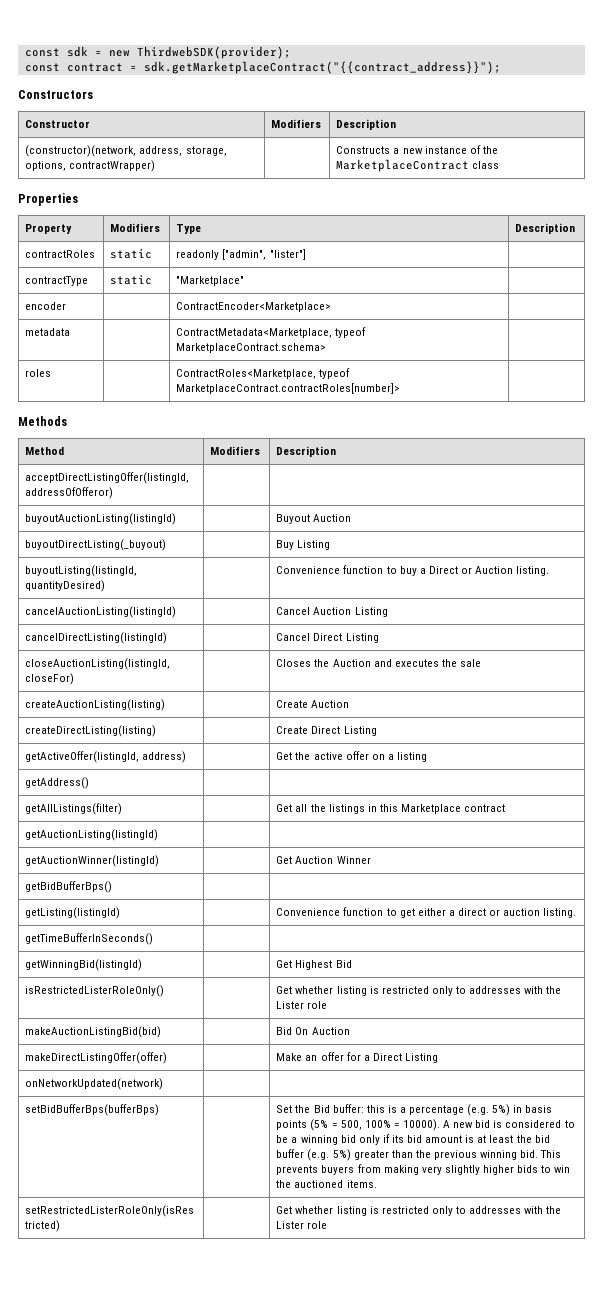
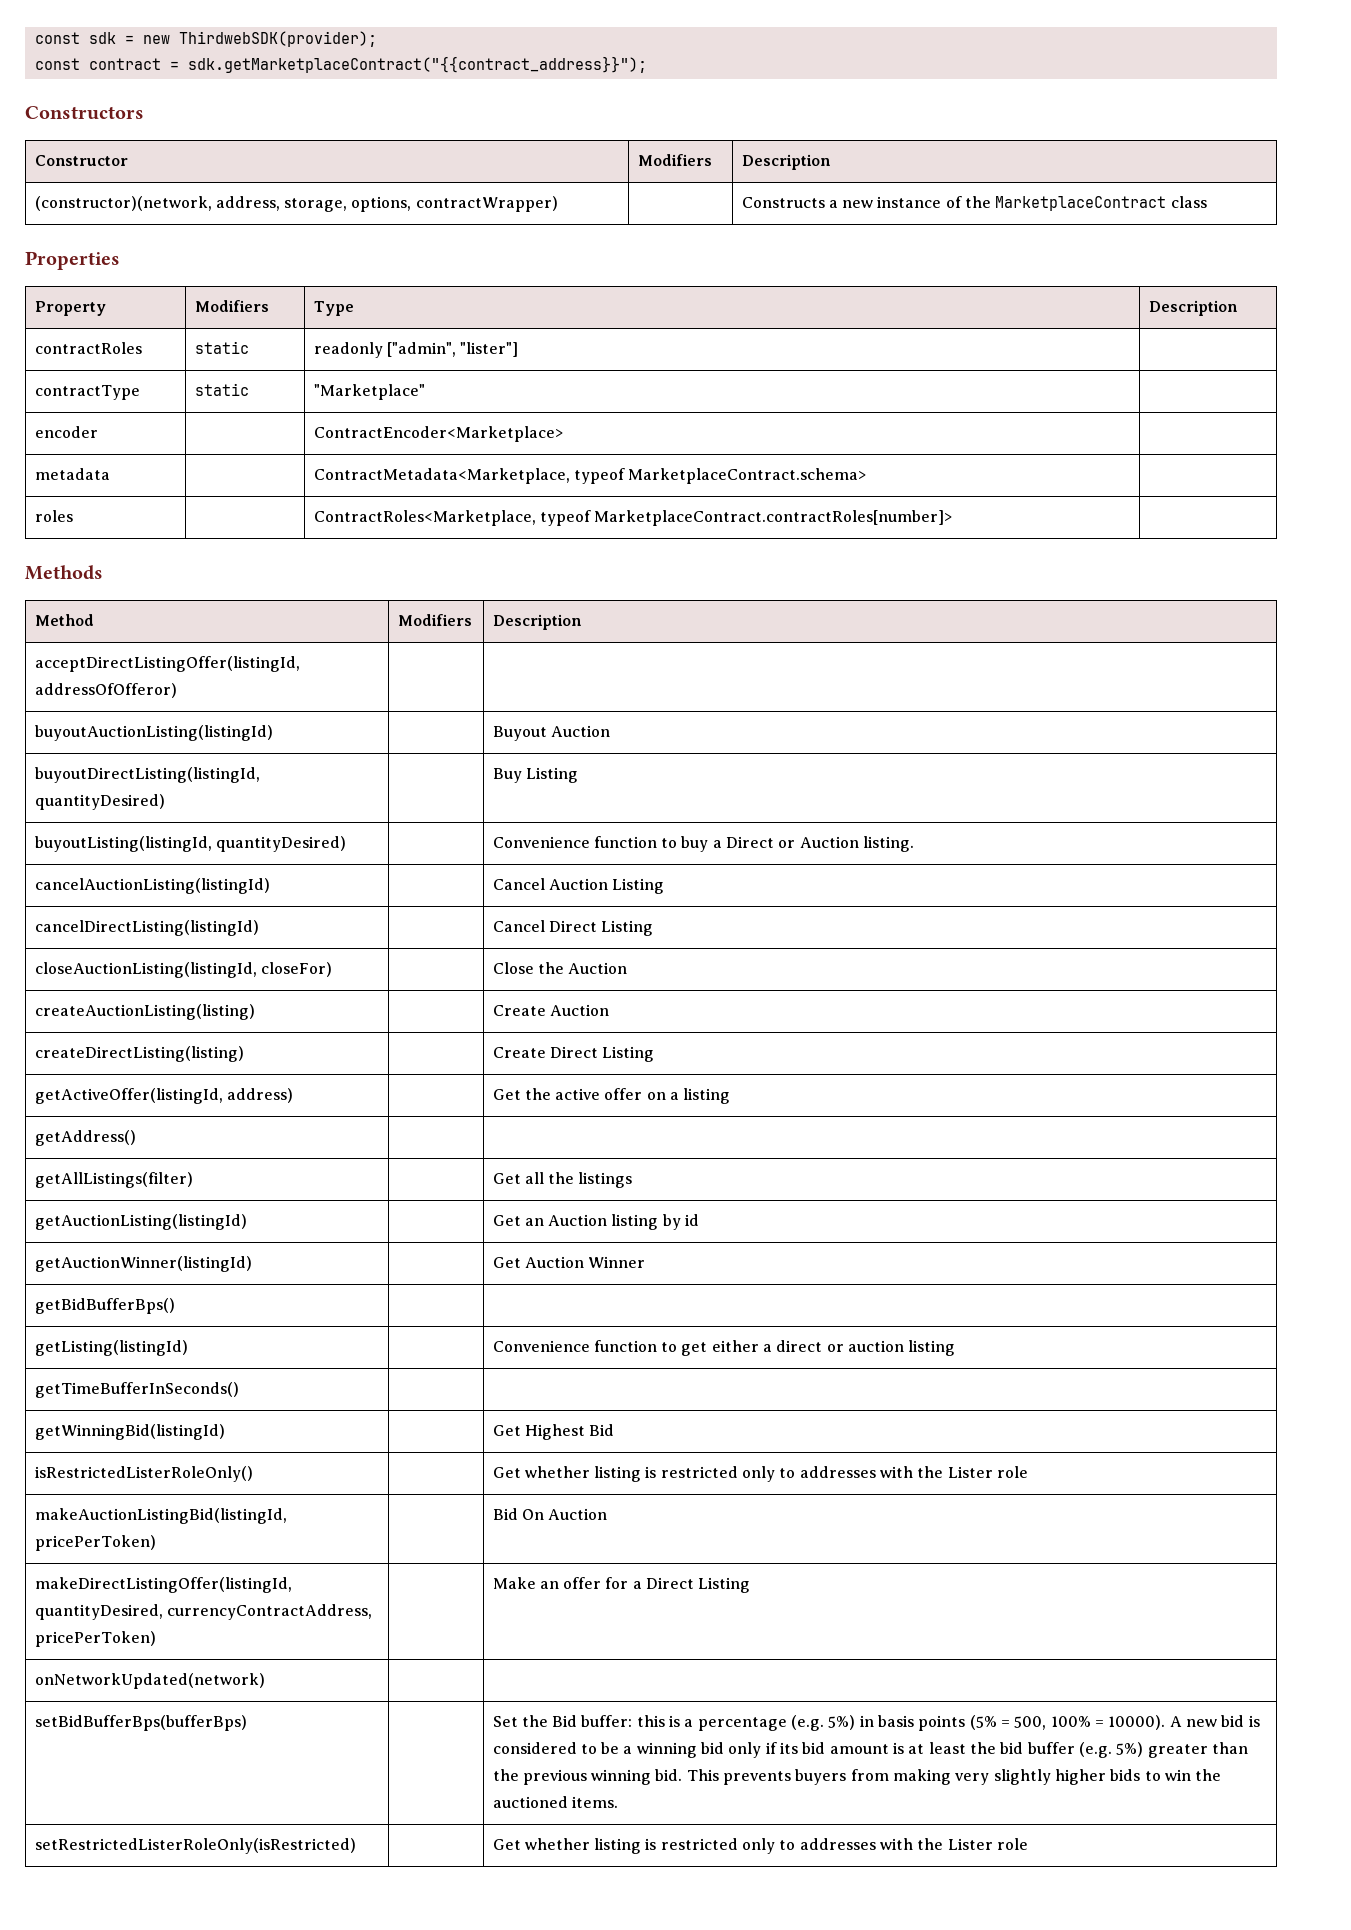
[25,539,167,551] buyoutDirectListing(_buyout) -> [34,767,260,783] [34,794,165,810] buyoutDirectListing(listingId, quantityDesired)
[276,659,312,667] Closes -> [492,962,534,974] Close
[373,659,481,667] and executes the sale -> (628, 968) none
[367,804,506,814] [25,829,159,841] in this Marketplace contract // getAuctionListing(listingId) | | -> [34,1214,247,1230] [492,1214,700,1230] // getAuctionListing(listingId) | | Get an Auction listing by id
[543,908,577,918] listing. -> [908,1340,956,1356] listing
[25,1026,162,1038] makeAuctionListingBid(bid) -> [34,1508,287,1524] [34,1535,156,1551] makeAuctionListingBid(listingId, pricePerToken)
[25,1052,168,1064] makeDirectListingOffer(offer) -> [34,1577,292,1593] [34,1604,372,1620] [34,1631,156,1647] makeDirectListingOffer(listingId, quantityDesired, currencyContractAddress, pricePerToken)

